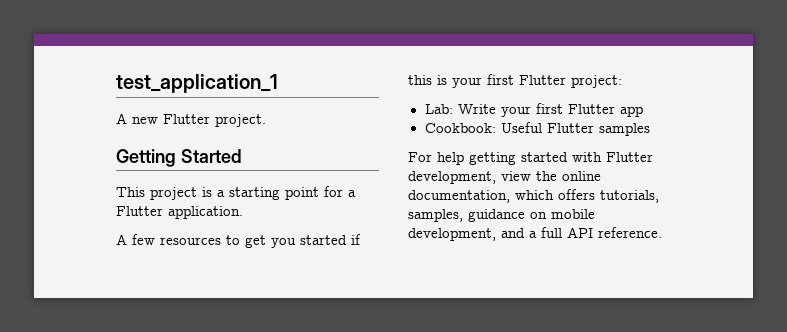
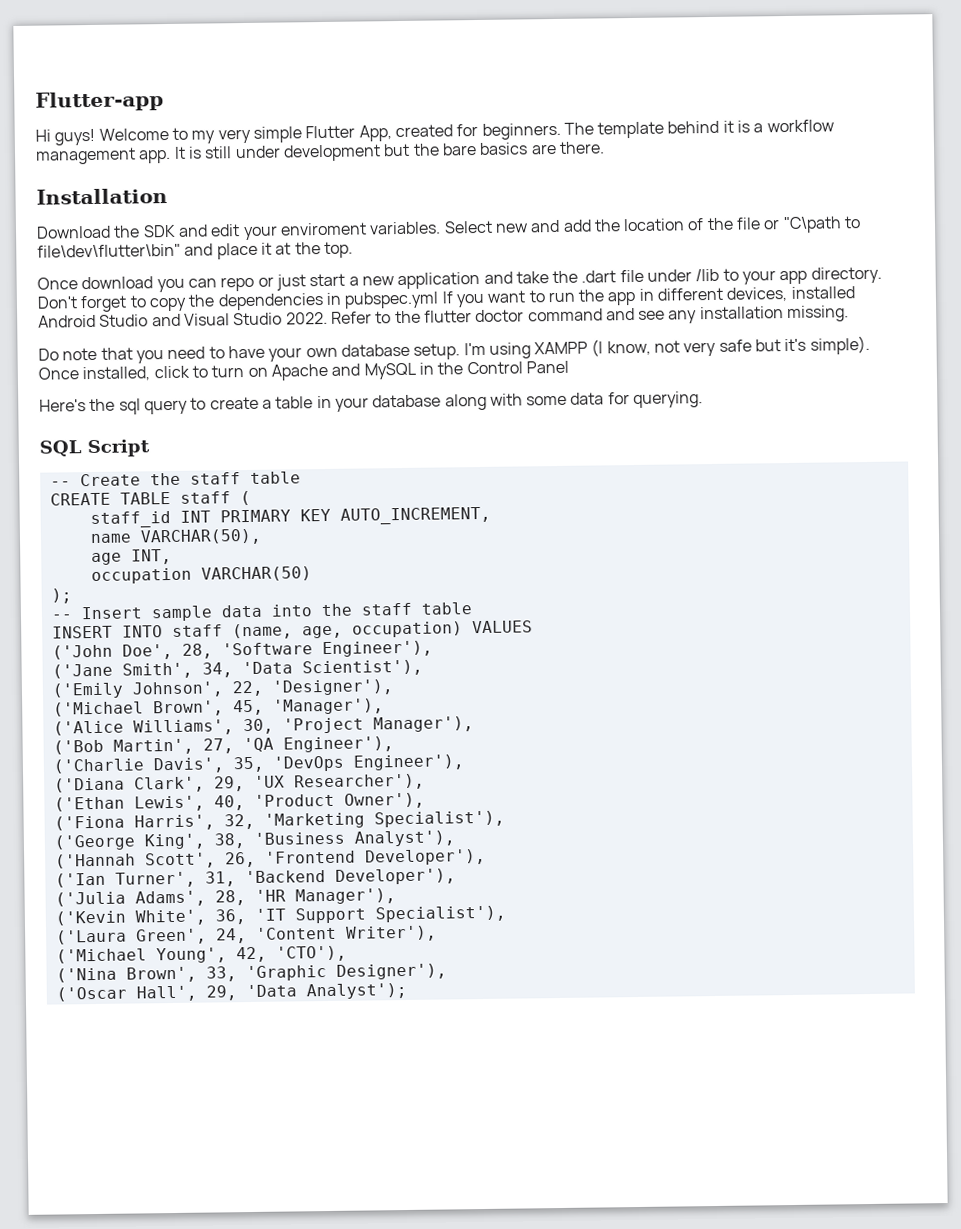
[116,74,278,93] [116,113,266,127] [116,149,242,167] [116,186,356,200] [116,206,243,219] [116,234,361,248] [408,74,622,88] [424,103,643,117] [424,122,650,136] [408,152,653,165] [408,171,601,184] [408,189,659,203] [408,209,595,222] [408,227,662,241] test_application_1 // A new Flutter project. // Getting Started // This project is a starting point for a Flutter application. // A few resources to get you started if this is your first Flutter project: // Lab: Write your first Flutter app // Cookbook: Useful Flutter samples // For help getting started with Flutter development, view the online documentation, which offers tutorials, samples, guidance on mobile development, and a full API reference. -> [35,91,164,112] [35,119,834,146] [35,141,605,165] [36,188,168,205] [36,216,862,241] [37,241,353,260] [37,266,882,293] [37,286,855,313] [38,305,850,328] [38,335,870,364] [38,360,569,382] [39,391,704,415] [39,439,150,458] [49,471,301,487] [49,490,251,506] [89,506,491,529] [89,528,262,546] [90,548,172,566] [90,566,312,585] [50,588,72,604] [50,602,472,622] [51,620,533,640] [51,640,433,660] [51,659,423,679] [51,679,394,699] [52,698,384,717] [52,716,474,736] [52,736,394,755] [52,754,464,774] [53,773,425,793] [53,792,425,812] [53,810,505,831] [53,830,455,851] [54,848,486,869] [54,868,456,888] [54,888,396,907] [54,905,506,926] [55,925,437,945] [55,945,347,964] [55,963,447,983] [55,982,407,1002] Flutter-app // Hi guys! Welcome to my very simple Flutter App, created for beginners. The template behind it is a workflow management app. It is still under development but the bare basics are there. // Installation // Download the SDK and edit your enviroment variables. Select new and add the location of the file or "C\path to file\dev\flutter\bin" and place it at the top. // Once download you can repo or just start a new application and take the .dart file under /lib to your app directory. Don't forget to copy the dependencies in pubspec.yml If you want to run the app in different devices, installed Android Studio and Visual Studio 2022. Refer to the flutter doctor command and see any installation missing. // Do note that you need to have your own database setup. I'm using XAMPP (I know, not very safe but it's simple). Once installed, click to turn on Apache and MySQL in the Control Panel // Here's the sql query to create a table in your database along with some data for querying. // SQL Script // -- Create the staff table // CREATE TABLE staff ( // staff_id INT PRIMARY KEY AUTO_INCREMENT, // name VARCHAR(50), // age INT, // occupation VARCHAR(50) // ); // -- Insert sample data into the staff table // INSERT INTO staff (name, age, occupation) VALUES // ('John Doe', 28, 'Software Engineer'), // ('Jane Smith', 34, 'Data Scientist'), // ('Emily Johnson', 22, 'Designer'), // ('Michael Brown', 45, 'Manager'), // ('Alice Williams', 30, 'Project Manager'), // ('Bob Martin', 27, 'QA Engineer'), // ('Charlie Davis', 35, 'DevOps Engineer'), // ('Diana Clark', 29, 'UX Researcher'), // ('Ethan Lewis', 40, 'Product Owner'), // ('Fiona Harris', 32, 'Marketing Specialist'), // ('George King', 38, 'Business Analyst'), // ('Hannah Scott', 26, 'Frontend Developer'), // ('Ian Turner', 31, 'Backend Developer'), // ('Julia Adams', 28, 'HR Manager'), // ('Kevin White', 36, 'IT Support Specialist'), // ('Laura Green', 24, 'Content Writer'), // ('Michael Young', 42, 'CTO'), // ('Nina Brown', 33, 'Graphic Designer'), // ('Oscar Hall', 29, 'Data Analyst');

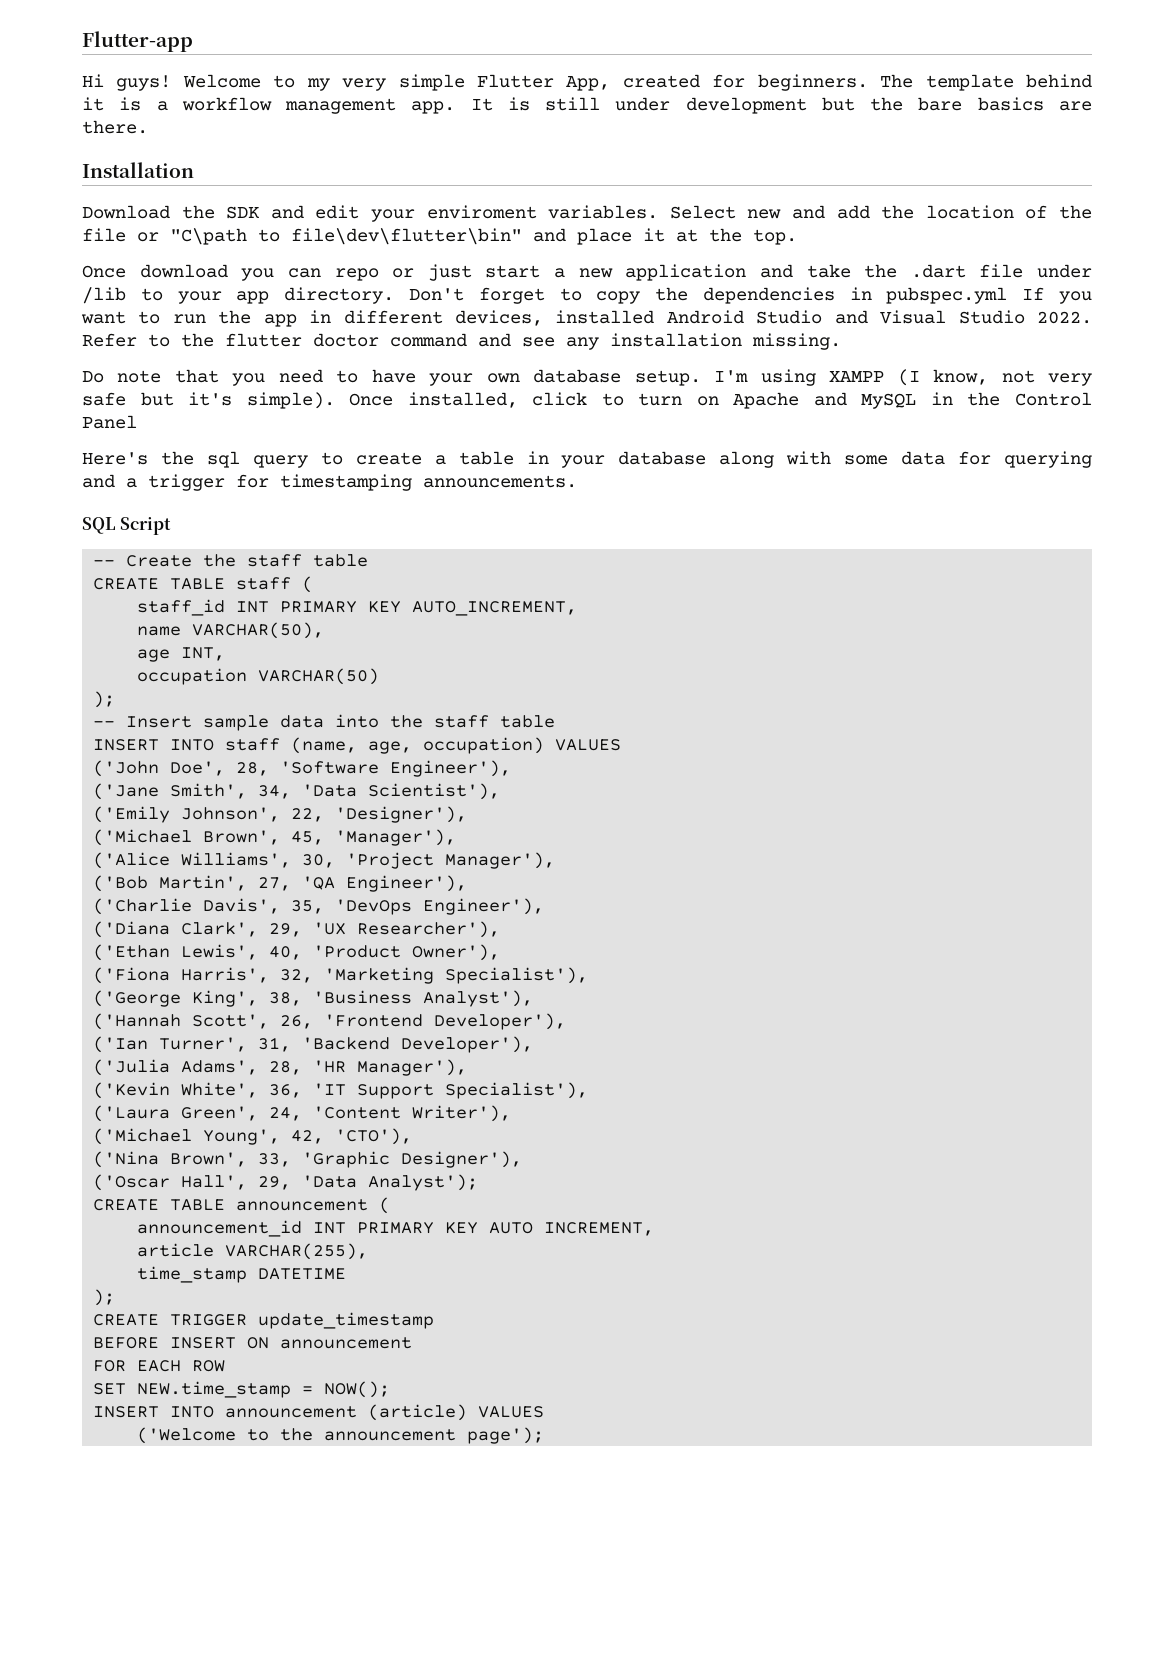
[633,391,704,409] querying. -> [1004,451,1092,468] [82,474,577,491] querying and a trigger for timestamping announcements.
(407, 991) none -> [93,1197,391,1214] [137,1220,655,1237] [137,1243,369,1260] [137,1266,347,1283] [93,1289,116,1306] [93,1312,435,1329] [93,1337,413,1349] [93,1360,226,1372] [93,1381,391,1398] [93,1404,545,1421] [137,1427,545,1444] // CREATE TABLE announcement ( // announcement_id INT PRIMARY KEY AUTO INCREMENT, // article VARCHAR(255), // time_stamp DATETIME // ); // CREATE TRIGGER update_timestamp // BEFORE INSERT ON announcement // FOR EACH ROW // SET NEW.time_stamp = NOW(); // INSERT INTO announcement (article) VALUES // ('Welcome to the announcement page');

